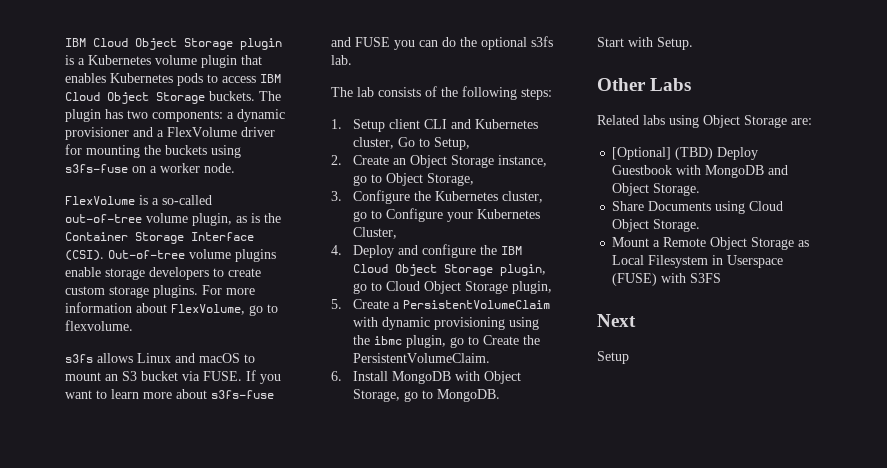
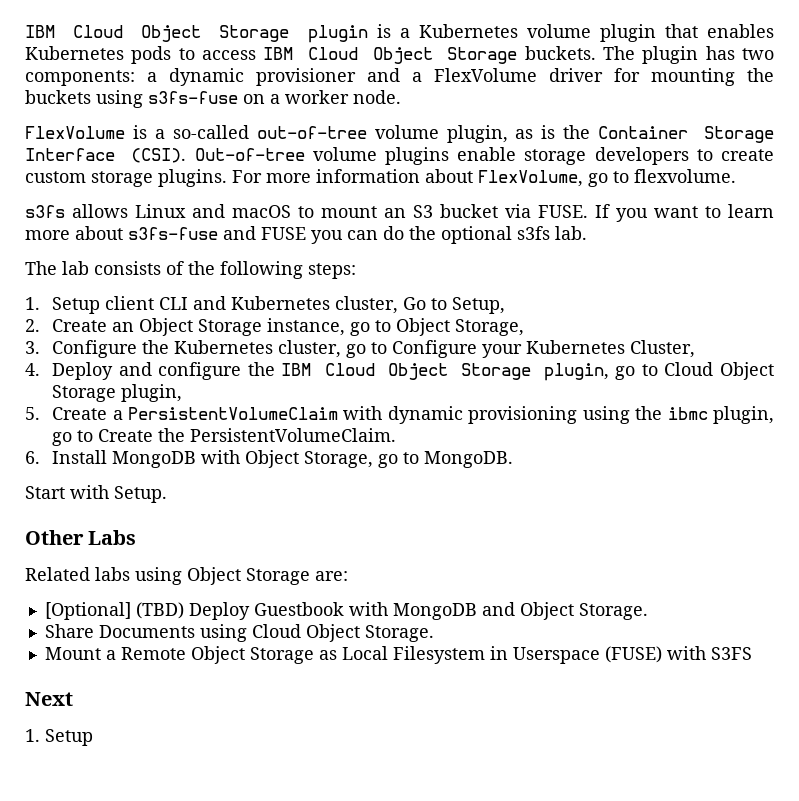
(636, 320) none -> [25,729,40,742] 1.

